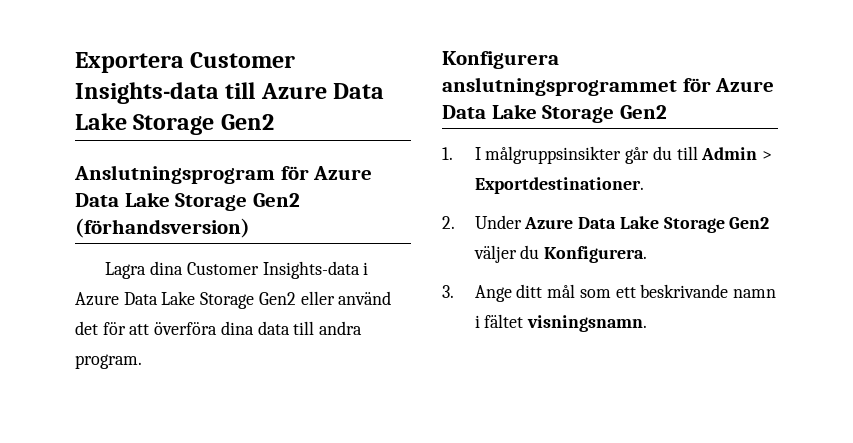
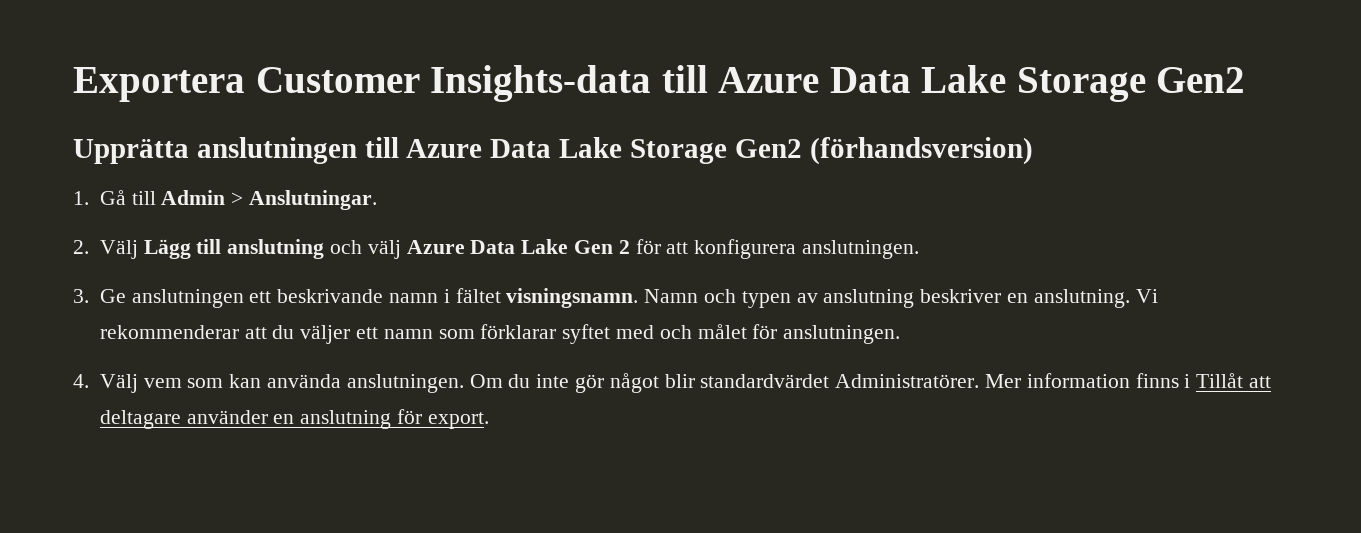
[74,165,309,184] Anslutningsprogram för -> [73,137,399,164] Upprätta anslutningen till
[105,261,369,279] [75,291,392,309] [75,321,363,335] [75,354,142,369] [442,51,559,69] [442,77,775,96] [442,104,667,123] [442,146,773,164] [474,177,644,194] [442,215,770,233] [473,245,648,263] [442,284,611,302] Lagra dina Customer Insights-data i Azure Data Lake Storage Gen2 eller använd det för att överföra dina data till andra program. // Konfigurera anslutningsprogrammet för Azure Data Lake Storage Gen2 // 1. I målgruppsinsikter går du till Admin > Exportdestinationer. // 2. Under Azure Data Lake Storage Gen2 väljer du Konfigurera. // 3. Ange ditt mål som -> [73,190,377,210] [73,239,920,259] [73,289,244,308] 1. Gå till Admin > Anslutningar. // 2. Välj Lägg till anslutning och välj Azure Data Lake Gen 2 för att konfigurera anslutningen. // 3. Ge anslutningen
(648, 323) none -> [644,289,1158,308] [99,324,901,344] [73,373,1272,393] [99,409,489,429] Namn och typen av anslutning beskriver en anslutning. Vi rekommenderar att du väljer ett namn som förklarar syftet med och målet för anslutningen. // 4. Välj vem som kan använda anslutningen. Om du inte gör något blir standardvärdet Administratörer. Mer information finns i Tillåt att deltagare använder en anslutning för export.

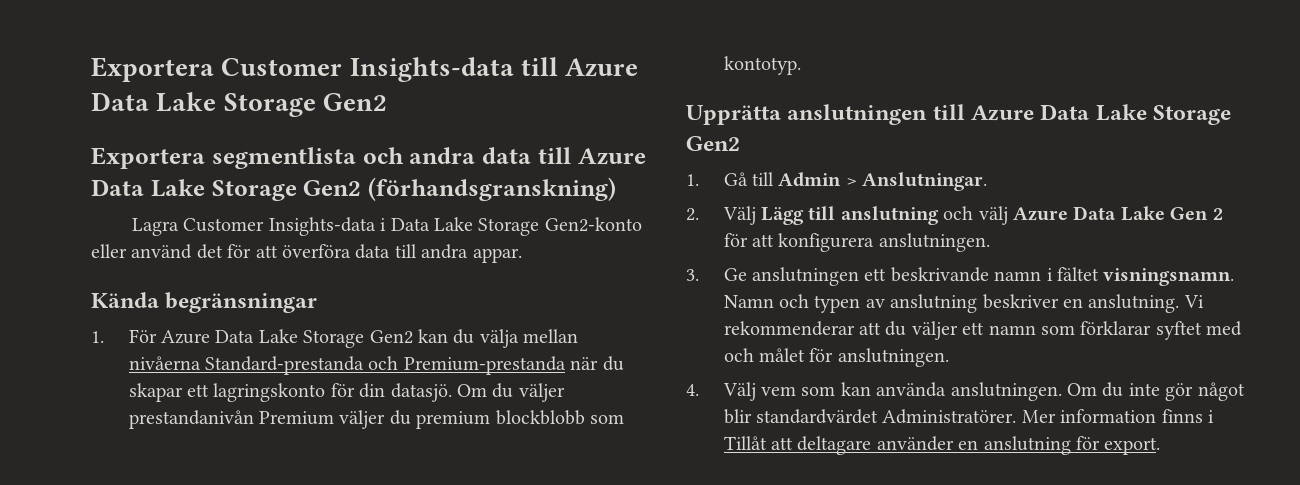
(1246, 80) none -> [91,147,646,169] [91,177,616,201] [131,217,642,236] [91,244,522,263] [91,292,318,313] [91,329,579,348] [128,356,624,375] [128,383,565,402] [128,410,624,429] [723,56,801,75] // Exportera segmentlista och andra data till Azure Data Lake Storage Gen2 (förhandsgranskning) // Lagra Customer Insights-data i Data Lake Storage Gen2-konto eller använd det för att överföra data till andra appar. // Kända begränsningar // 1. För Azure Data Lake Storage Gen2 kan du välja mellan nivåerna Standard-prestanda och Premium-prestanda när du skapar ett lagringskonto för din datasjö. Om du väljer prestandanivån Premium väljer du premium blockblobb som kontotyp.
[809,137,1033,165] (förhandsversion) -> (740, 143) none

